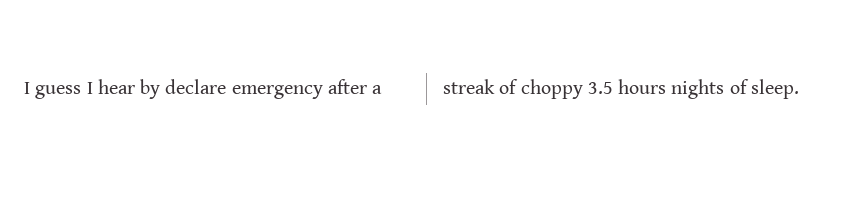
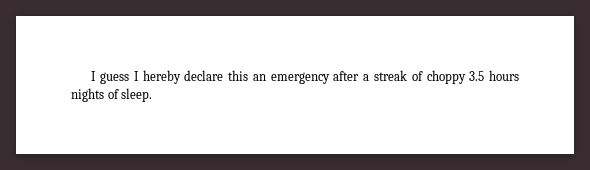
[97,79,227,99] hear by declare -> [142,70,266,84] hereby declare this an

